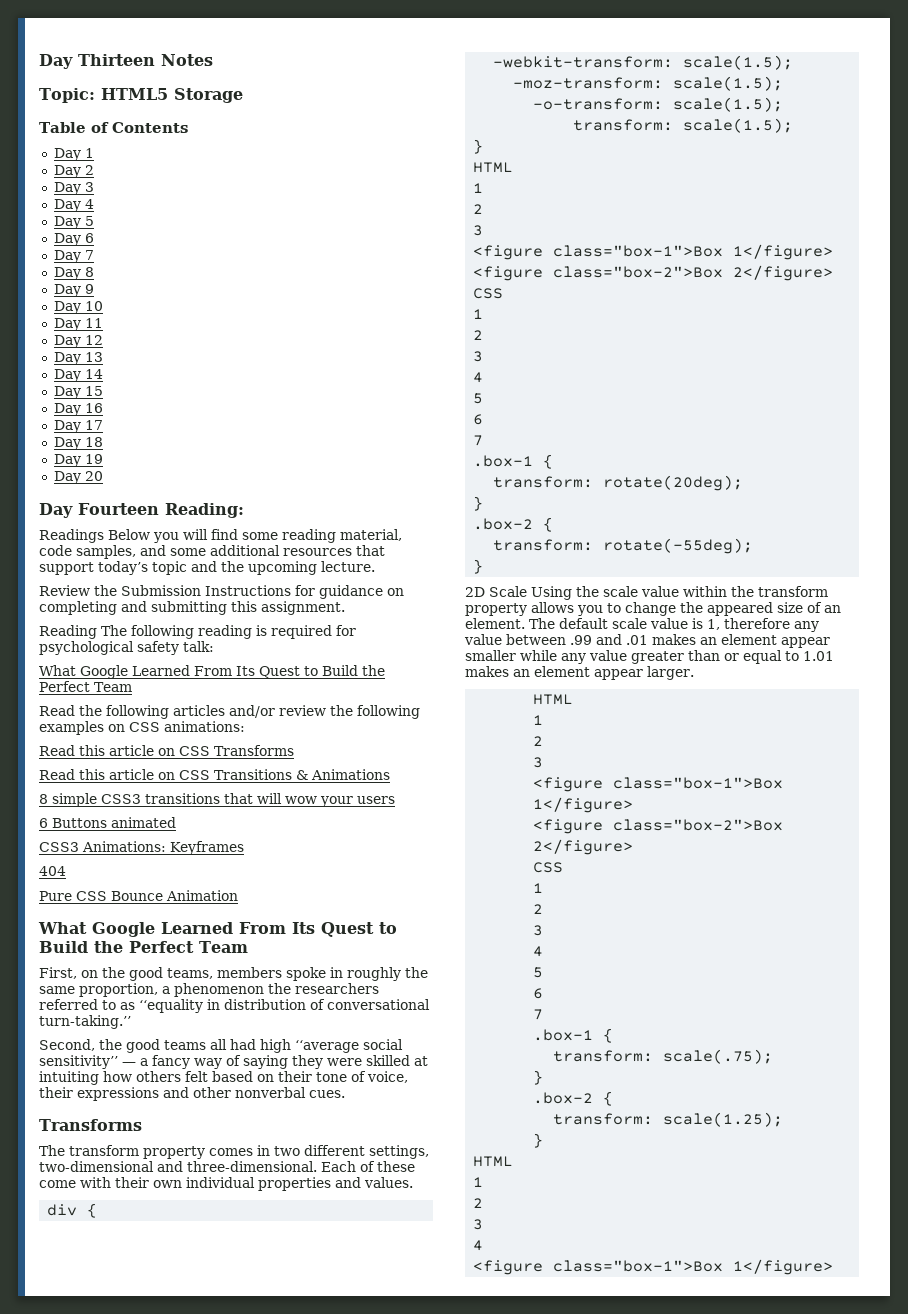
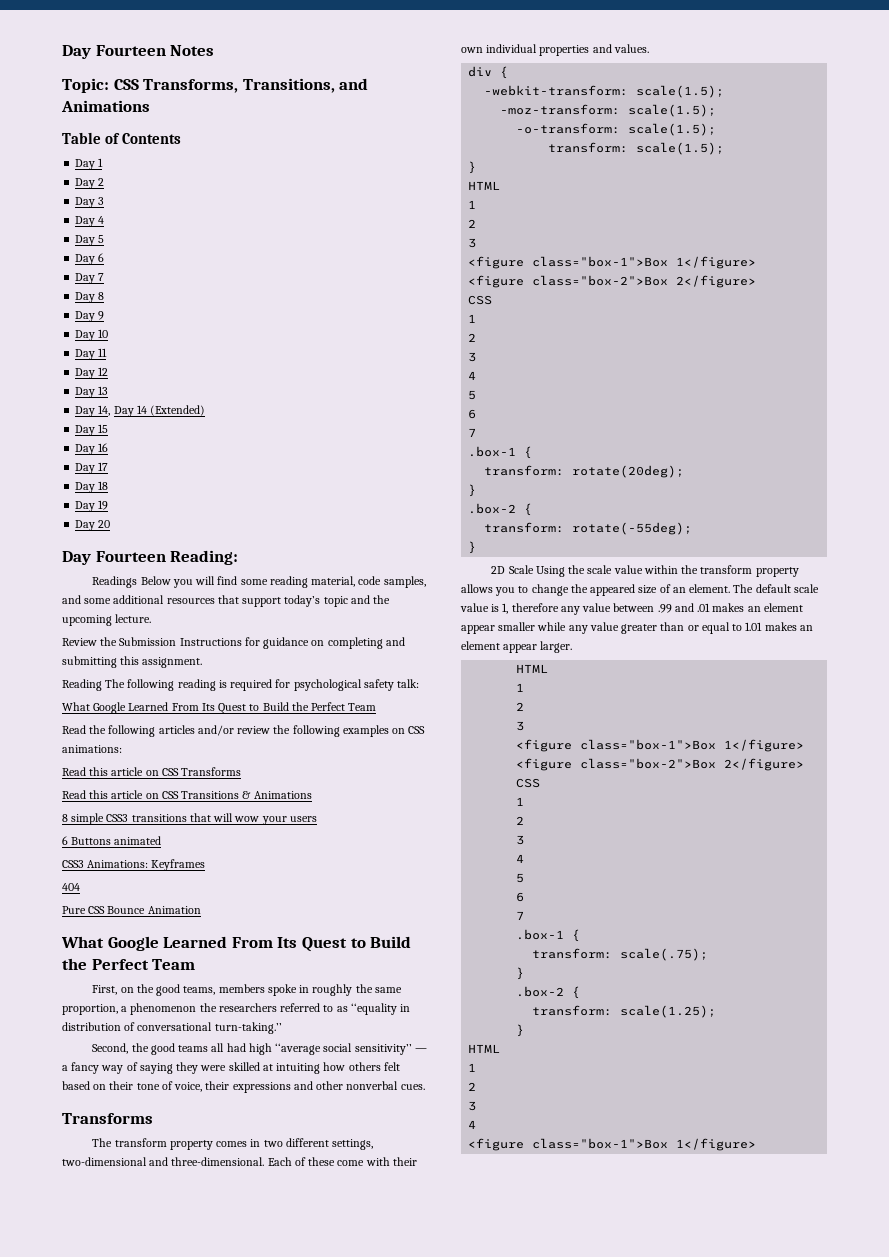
[39,54,155,69] Day Thirteen -> [62,45,166,59] Day Fourteen
[100,88,243,103] HTML5 Storage -> [113,78,369,93] [61,100,150,112] CSS Transforms, Transitions, and Animations
(81, 375) none -> [98,405,134,417] 14, Day
(103, 374) none -> [150,405,206,416] (Extended)

